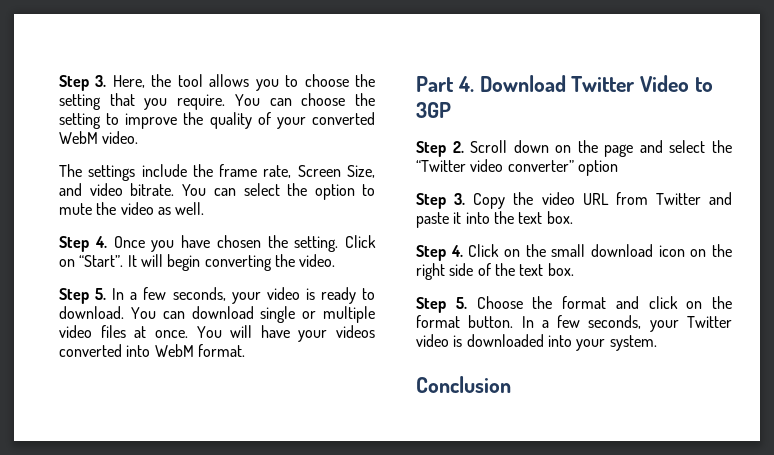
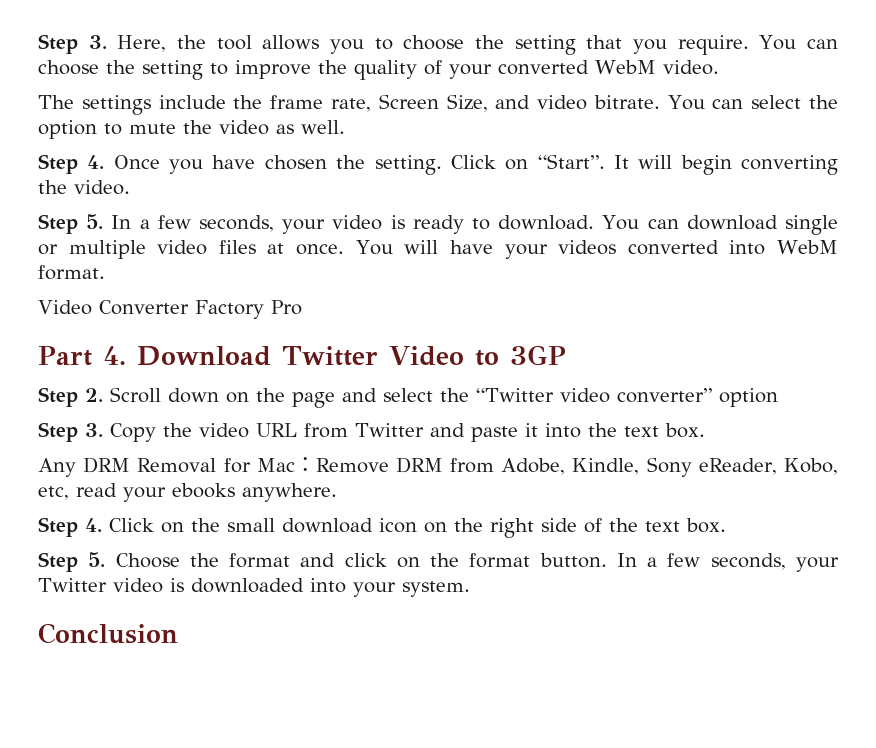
(245, 350) none -> [38,300,302,319] // Video Converter Factory Pro
(573, 217) none -> [38,457,838,477] [38,483,337,502] // Any DRM Removal for Mac：Remove DRM from Adobe, Kindle, Sony eReader, Kobo, etc, read your ebooks anywhere.

